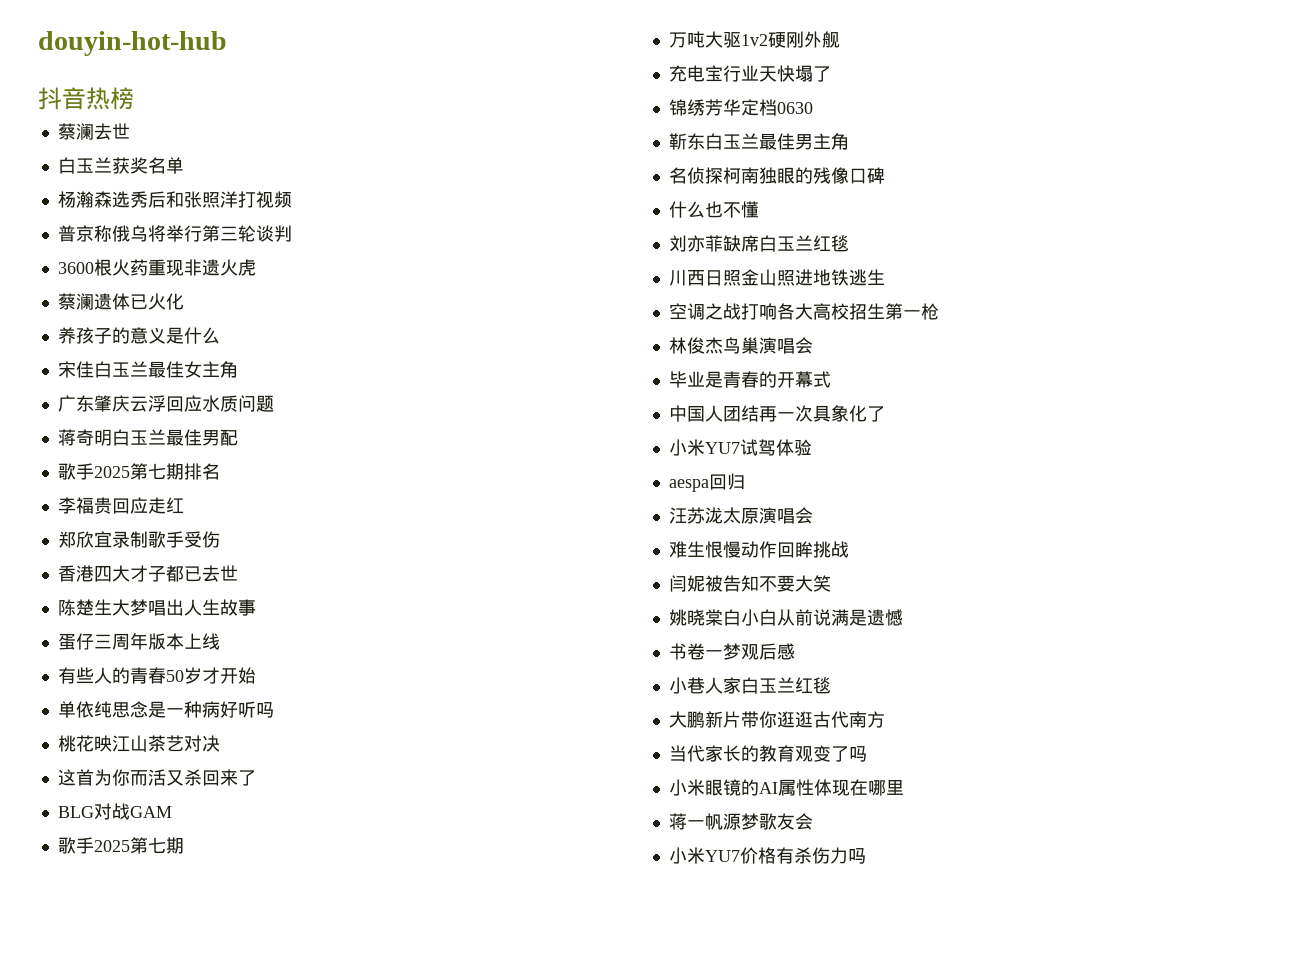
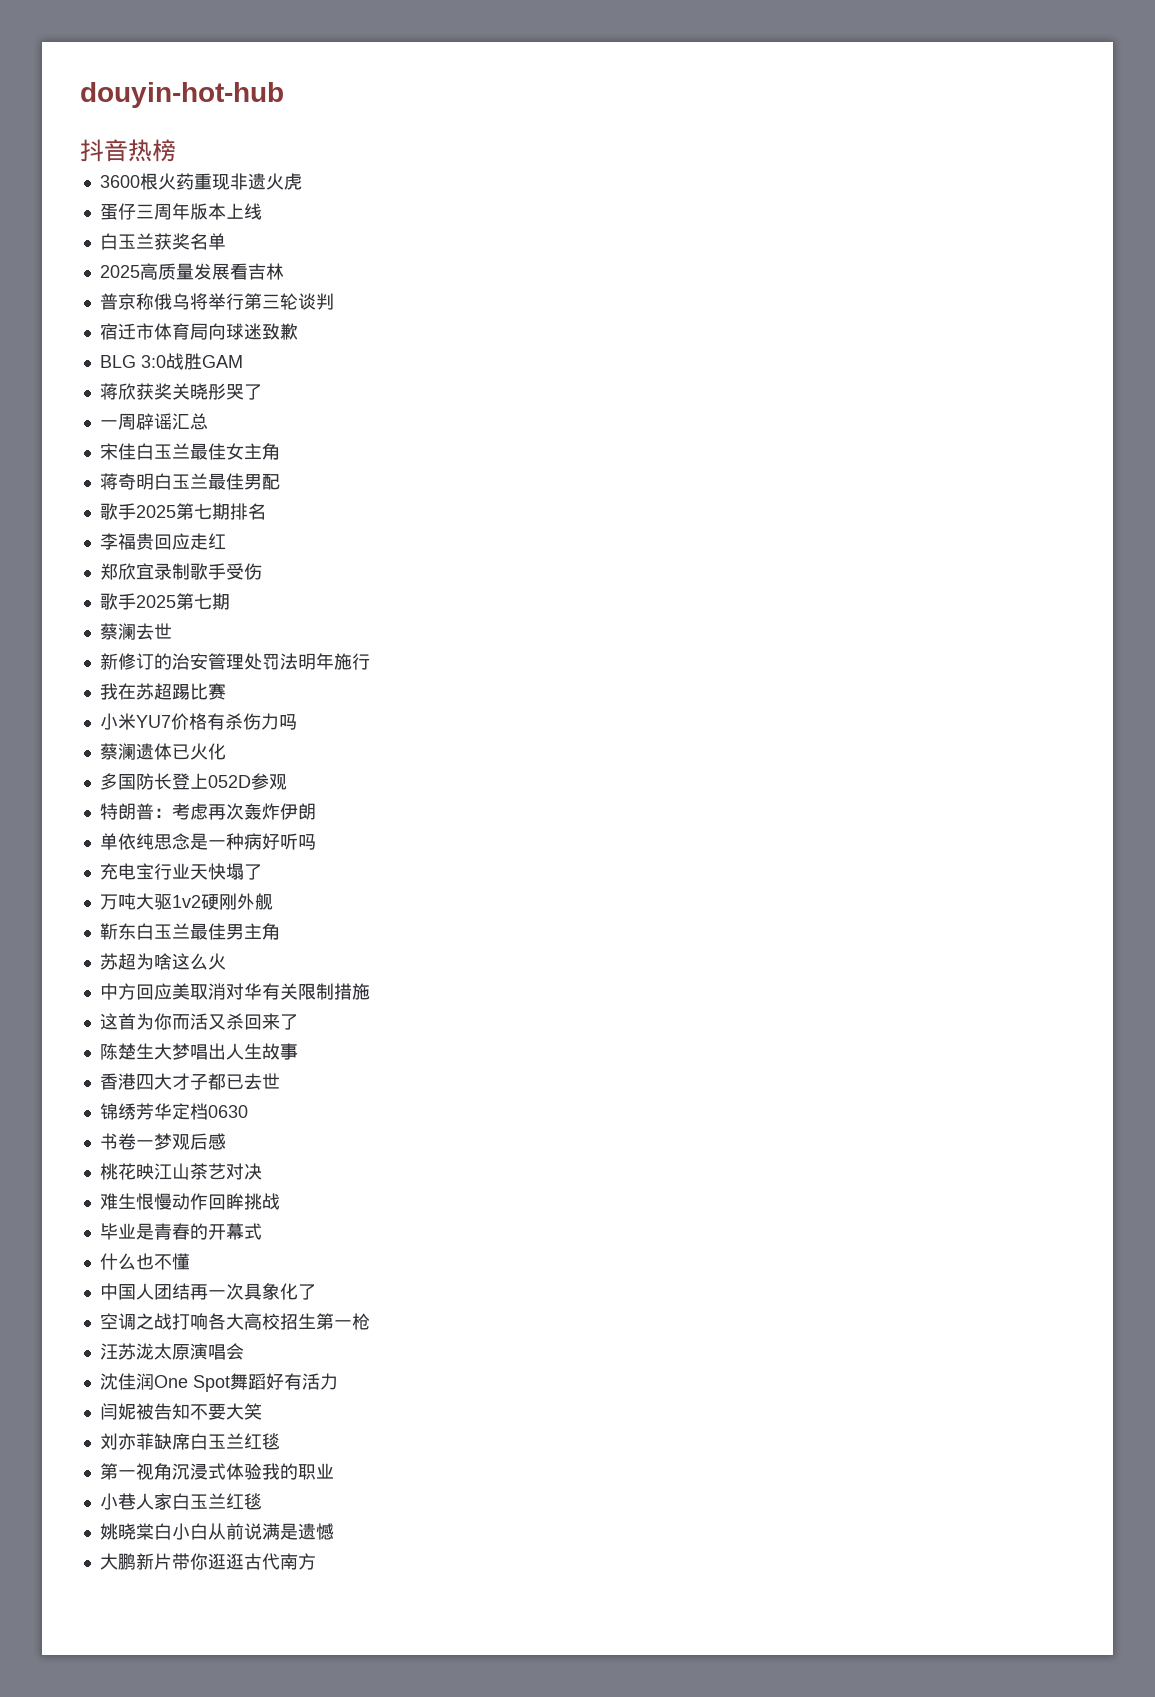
[57,123,130,140] [57,157,184,174] [57,191,292,208] 蔡澜去世 // 白玉兰获奖名单 // 杨瀚森选秀后和张照洋打视频 -> [99,173,302,190] [99,203,262,220] [99,233,226,250] [99,263,284,280] 3600根火药重现非遗火虎 // 蛋仔三周年版本上线 // 白玉兰获奖名单 // 2025高质量发展看吉林
[57,259,256,276] [57,293,184,310] [57,327,220,344] 3600根火药重现非遗火虎 // 蔡澜遗体已火化 // 养孩子的意义是什么 -> [99,323,298,340] [99,353,243,370] [99,383,262,400] [99,413,208,430] 宿迁市体育局向球迷致歉 // BLG 3:0战胜GAM // 蒋欣获奖关晓彤哭了 // 一周辟谣汇总
[57,395,274,412] // 广东肇庆云浮回应水质问题 -> (280, 451) none
[57,565,238,582] [57,599,256,616] [57,633,220,650] [57,667,256,684] 香港四大才子都已去世 // 陈楚生大梦唱出人生故事 // 蛋仔三周年版本上线 // 有些人的青春50岁才开始 -> [99,593,230,610] [99,623,172,640] [99,653,370,670] [99,683,226,700] [99,713,297,730] [99,743,226,760] [99,773,287,790] [99,803,316,820] 歌手2025第七期 // 蔡澜去世 // 新修订的治安管理处罚法明年施行 // 我在苏超踢比赛 // 小米YU7价格有杀伤力吗 // 蔡澜遗体已火化 // 多国防长登上052D参观 // 特朗普：考虑再次轰炸伊朗
[57,735,220,752] 桃花映江山茶艺对决 -> [99,863,262,880] [99,893,273,910] [99,923,280,940] [99,953,226,970] [99,983,370,1000] 充电宝行业天快塌了 // 万吨大驱1v2硬刚外舰 // 靳东白玉兰最佳男主角 // 苏超为啥这么火 // 中方回应美取消对华有关限制措施
[57,803,172,820] [57,837,184,854] [668,31,840,48] [668,65,831,82] [668,99,813,116] [668,133,849,150] [668,167,885,184] [668,201,759,218] [668,235,849,252] [668,269,885,286] BLG对战GAM // 歌手2025第七期 // 万吨大驱1v2硬刚外舰 // 充电宝行业天快塌了 // 锦绣芳华定档0630 // 靳东白玉兰最佳男主角 // 名侦探柯南独眼的残像口碑 // 什么也不懂 // 刘亦菲缺席白玉兰红毯 // 川西日照金山照进地铁逃生 -> [99,1043,298,1060] [99,1073,280,1090] [99,1103,248,1120] [99,1133,226,1150] [99,1163,262,1180] [99,1193,280,1210] [99,1223,262,1240] [99,1253,190,1270] [99,1283,316,1300] 陈楚生大梦唱出人生故事 // 香港四大才子都已去世 // 锦绣芳华定档0630 // 书卷一梦观后感 // 桃花映江山茶艺对决 // 难生恨慢动作回眸挑战 // 毕业是青春的开幕式 // 什么也不懂 // 中国人团结再一次具象化了
[668,337,813,354] [668,371,831,388] [668,405,885,422] [668,439,812,456] [668,473,745,492] [668,507,813,524] [668,541,849,558] 林俊杰鸟巢演唱会 // 毕业是青春的开幕式 // 中国人团结再一次具象化了 // 小米YU7试驾体验 // aespa回归 // 汪苏泷太原演唱会 // 难生恨慢动作回眸挑战 -> [99,1343,244,1360] [99,1373,338,1392] 汪苏泷太原演唱会 // 沈佳润One Spot舞蹈好有活力
(831, 583) none -> [99,1433,280,1450] [99,1463,334,1480] [99,1493,262,1510] // 刘亦菲缺席白玉兰红毯 // 第一视角沉浸式体验我的职业 // 小巷人家白玉兰红毯
[668,643,795,660] [668,677,831,694] // 书卷一梦观后感 // 小巷人家白玉兰红毯 -> (334, 1531) none
[668,745,867,762] [668,779,904,796] [668,813,813,830] [668,847,866,864] // 当代家长的教育观变了吗 // 小米眼镜的AI属性体现在哪里 // 蒋一帆源梦歌友会 // 小米YU7价格有杀伤力吗 -> (316, 1561) none

